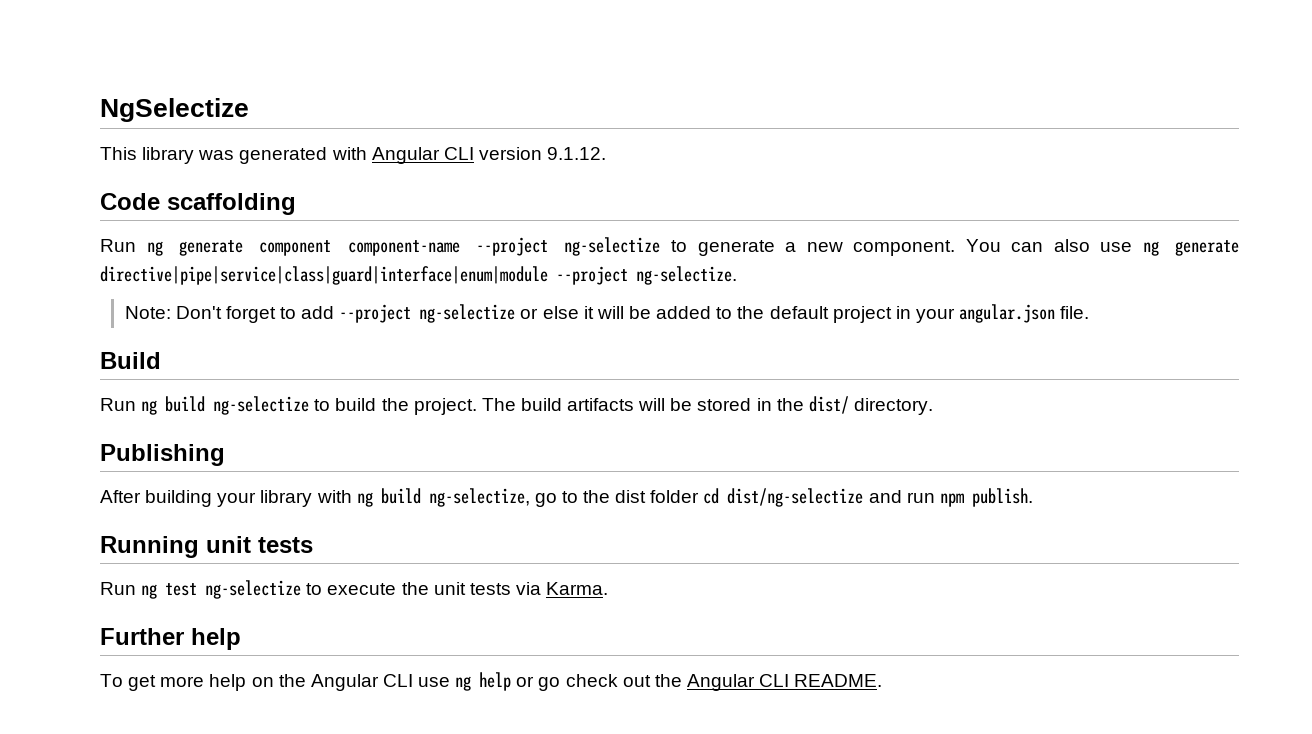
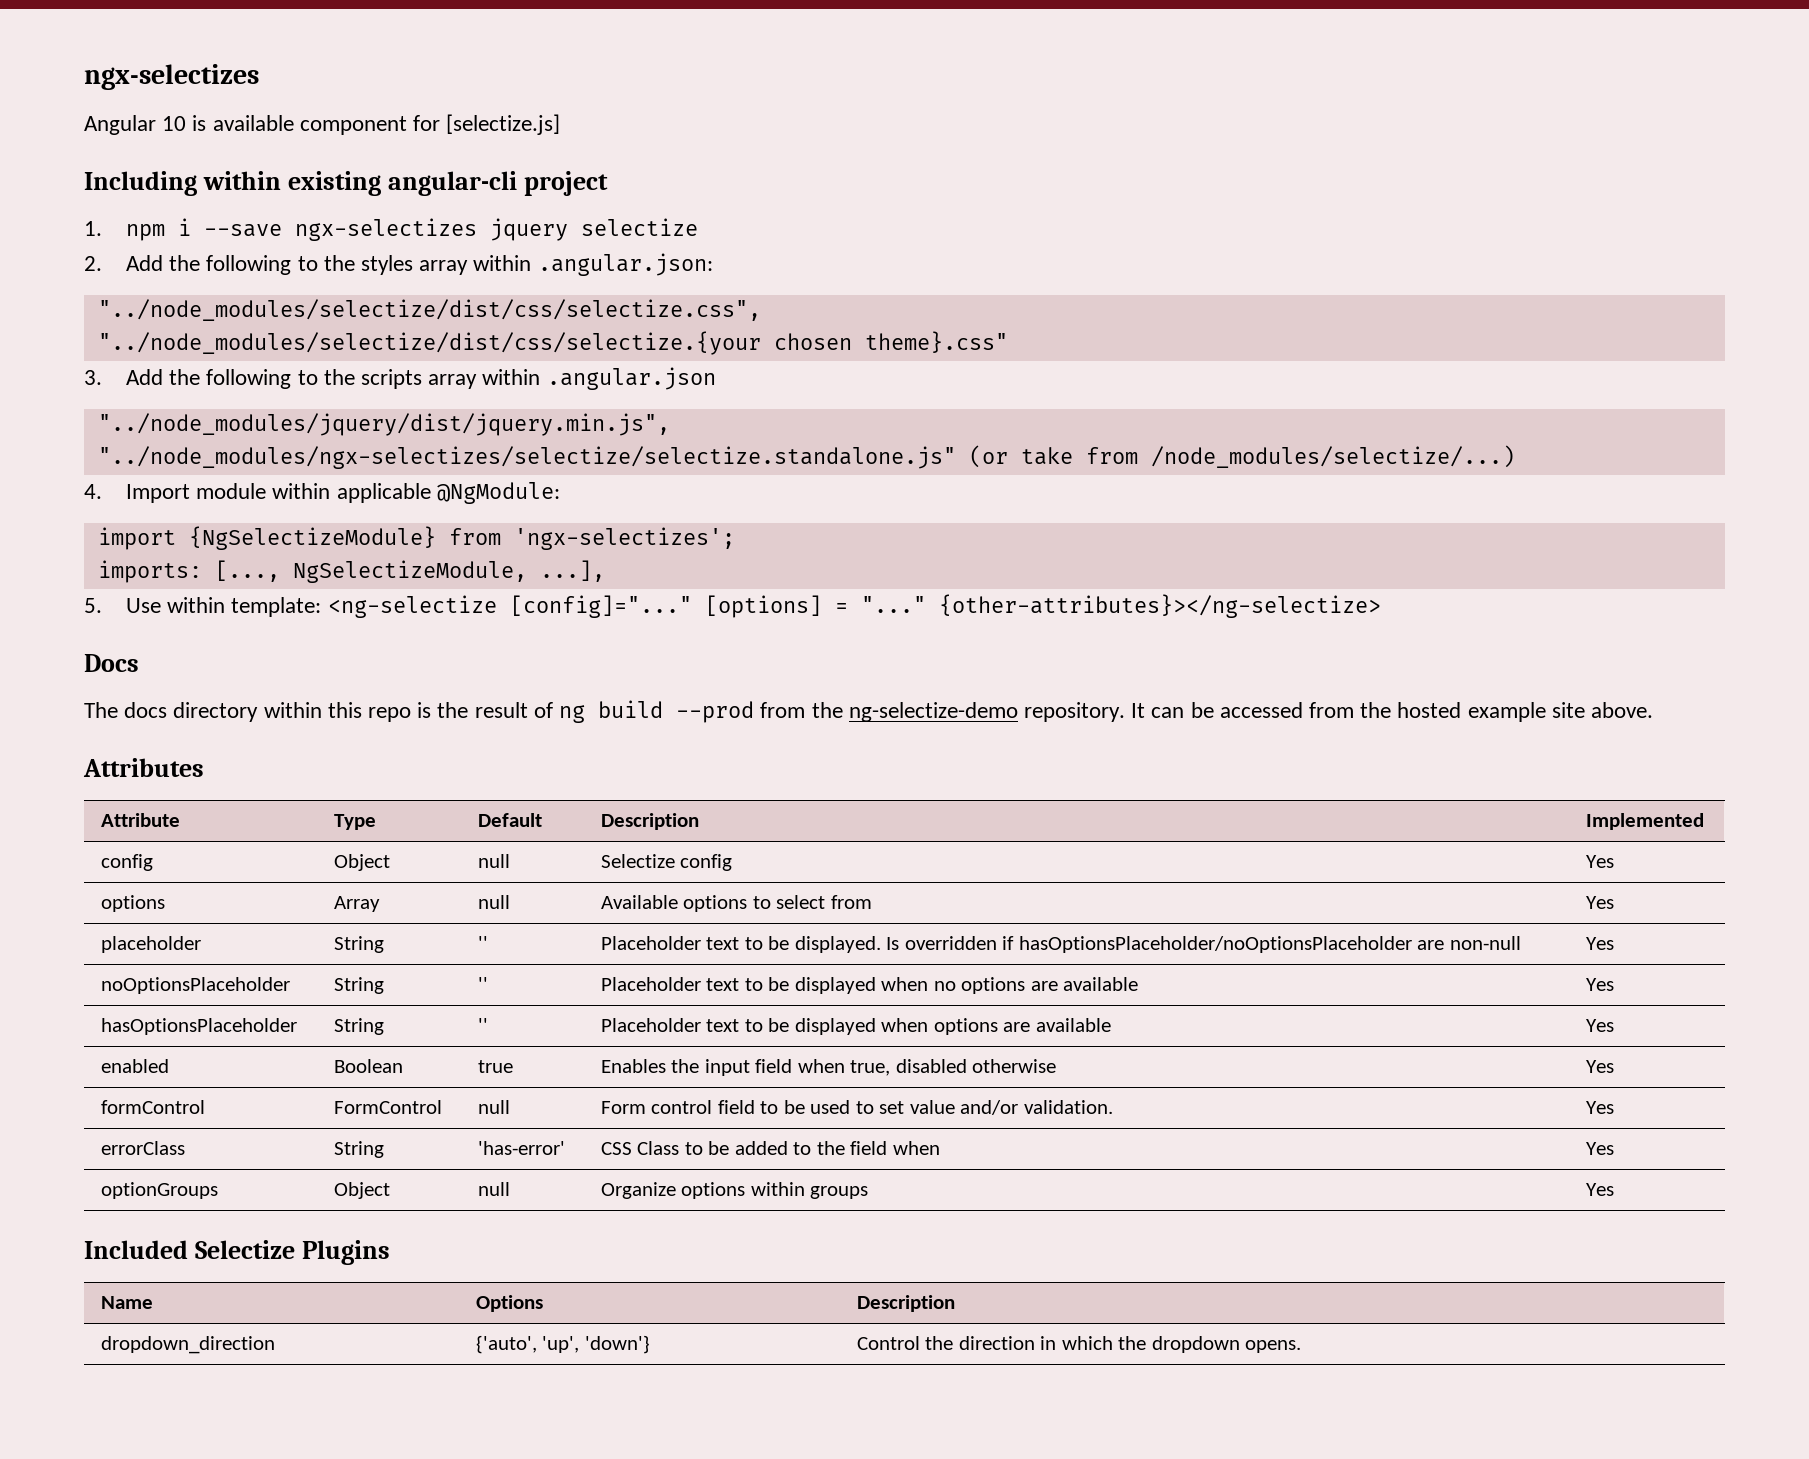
[100,98,249,122] [100,147,607,164] [100,193,296,215] [100,237,1239,256] [100,266,737,285] [124,304,1090,323] [100,352,161,369] [100,396,933,415] [100,444,225,466] [100,488,1033,507] [100,536,313,558] [100,580,609,599] [100,628,241,650] [100,672,883,691] NgSelectize // This library was generated with Angular CLI version 9.1.12. // Code scaffolding // Run ng generate component component-name --project ng-selectize to generate a new component. You can also use ng generate directive|pipe|service|class|guard|interface|enum|module --project ng-selectize. // Note: Don't forget to add --project ng-selectize or else it will be added to the default project in your angular.json file. // Build // Run ng build ng-selectize to build the project. The build artifacts will be stored in the dist/ directory. // Publishing // After building your library with ng build ng-selectize, go to the dist folder cd dist/ng-selectize and run npm publish. // Running unit tests // Run ng test ng-selectize to execute the unit tests via Karma. // Further help // To get more help on the Angular CLI use ng help or go check out the Angular CLI README. -> [84,64,259,90] [84,114,561,135] [84,171,608,196] [84,218,698,241] [84,253,713,276] [97,299,761,321] [97,331,1008,355] [84,367,716,390] [97,413,670,436] [97,445,1515,469] [84,482,560,504] [97,526,735,550] [97,560,605,583] [84,594,1381,618] [84,654,139,672] [84,700,1654,723] [83,758,204,777] [100,813,180,827] [333,814,376,830] [477,813,542,827] [600,813,699,830] [1585,813,1704,830] [100,854,153,871] [333,854,390,871] [477,854,510,868] [600,854,733,871] [1585,855,1614,868] [100,895,165,912] [333,896,380,912] [477,895,510,909] [600,895,872,912] [1585,896,1614,909] [100,936,201,953] [333,936,384,953] [477,936,488,950] [600,936,1521,953] [1585,937,1614,950] [100,977,290,994] [333,977,384,994] [477,977,488,991] [600,977,1139,994] [1585,978,1614,991] [100,1018,297,1035] [333,1018,384,1035] [477,1018,488,1032] [600,1018,1111,1035] [1585,1019,1614,1032] [100,1059,169,1073] [333,1059,403,1073] [477,1060,513,1073] [600,1059,1057,1076] [1585,1060,1614,1073] [100,1100,205,1114] [333,1100,442,1114] [477,1100,510,1114] [600,1100,1113,1115] [1585,1101,1614,1114] [100,1141,185,1155] [333,1141,384,1158] [477,1141,565,1155] [600,1141,940,1155] [1585,1142,1614,1155] [100,1182,218,1199] [333,1182,390,1199] [477,1182,510,1196] [600,1182,869,1199] [1585,1183,1614,1196] [84,1240,390,1265] [100,1296,153,1309] [475,1295,543,1312] [856,1295,955,1312] [100,1336,275,1354] [475,1335,650,1354] [856,1336,1302,1353] ngx-selectizes // Angular 10 is available component for [selectize.js] // Including within existing angular-cli project // 1. npm i --save ngx-selectizes jquery selectize // 2. Add the following to the styles array within .angular.json: // "../node_modules/selectize/dist/css/selectize.css", // "../node_modules/selectize/dist/css/selectize.{your chosen theme}.css" // 3. Add the following to the scripts array within .angular.json // "../node_modules/jquery/dist/jquery.min.js", // "../node_modules/ngx-selectizes/selectize/selectize.standalone.js" (or take from /node_modules/selectize/...) // 4. Import module within applicable @NgModule: // import {NgSelectizeModule} from 'ngx-selectizes'; // imports: [..., NgSelectizeModule, ...], // 5. Use within template: <ng-selectize [config]="..." [options] = "..." {other-attributes}></ng-selectize> // Docs // The docs directory within this repo is the result of ng build --prod from the ng-selectize-demo repository. It can be accessed from the hosted example site above. // Attributes // Attribute | Type | Default | Description | Implemented // config | Object | null | Selectize config | Yes // options | Array | null | Available options to select from | Yes // placeholder | String | '' | Placeholder text to be displayed. Is overridden if hasOptionsPlaceholder/noOptionsPlaceholder are non-null | Yes // noOptionsPlaceholder | String | '' | Placeholder text to be displayed when no options are available | Yes // hasOptionsPlaceholder | String | '' | Placeholder text to be displayed when options are available | Yes // enabled | Boolean | true | Enables the input field when true, disabled otherwise | Yes // formControl | FormControl | null | Form control field to be used to set value and/or validation. | Yes // errorClass | String | 'has-error' | CSS Class to be added to the field when | Yes // optionGroups | Object | null | Organize options within groups | Yes // Included Selectize Plugins // Name | Options | Description // dropdown_direction | {'auto', 'up', 'down'} | Control the direction in which the dropdown opens.

